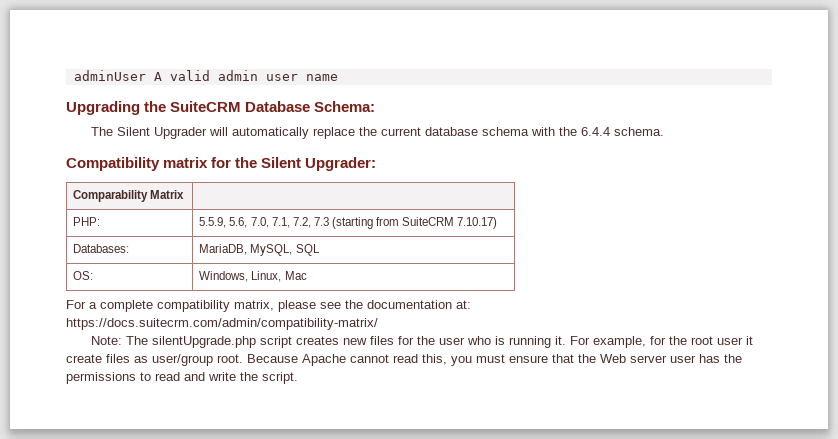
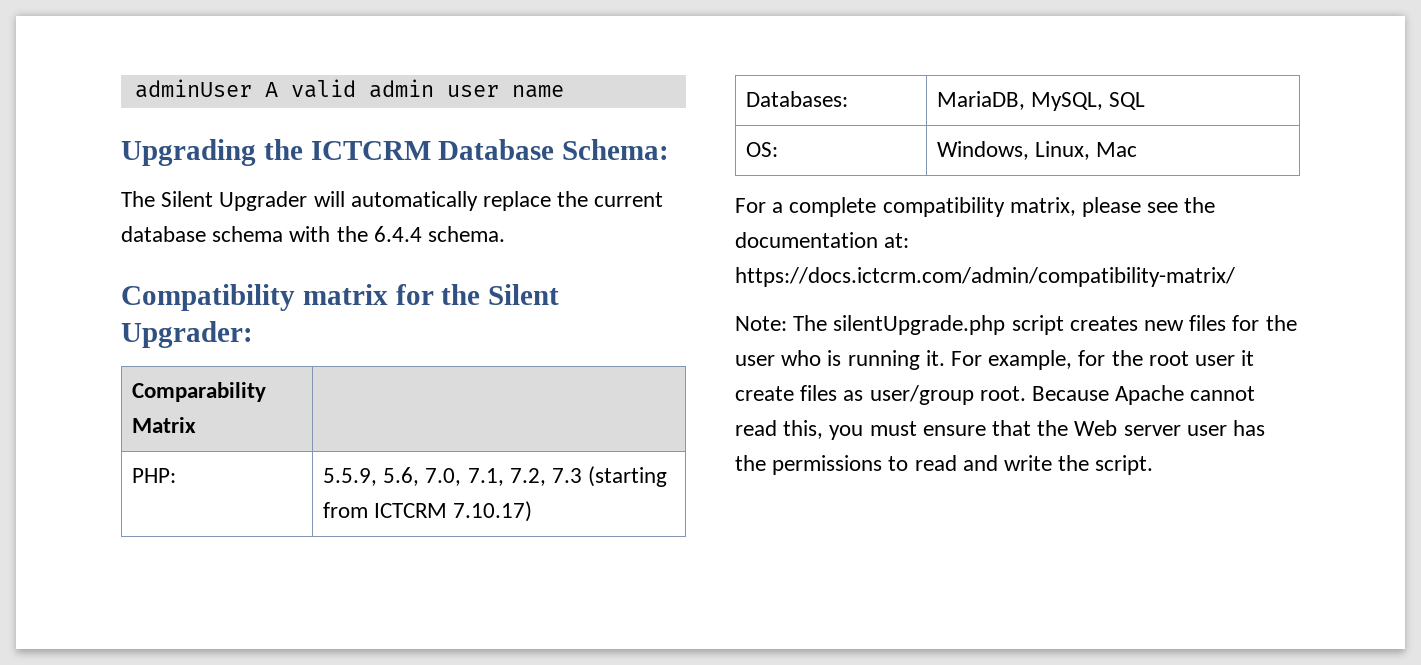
[170,101,242,112] SuiteCRM -> [310,141,431,160] ICTCRM
[402,217,455,226] SuiteCRM -> [374,503,448,518] ICTCRM
[66,318,378,330] https://docs.suitecrm.com/admin/compatibility-matrix/ -> [735,267,1235,287] https://docs.ictcrm.com/admin/compatibility-matrix/

